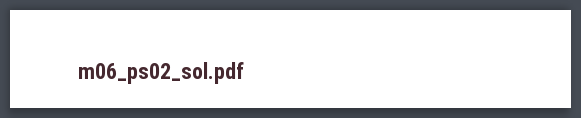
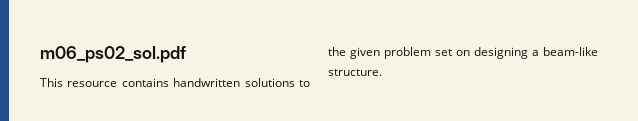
(244, 73) none -> [40,78,310,87] [328,47,598,59] [328,69,382,76] // This resource contains handwritten solutions to the given problem set on designing a beam-like structure.

